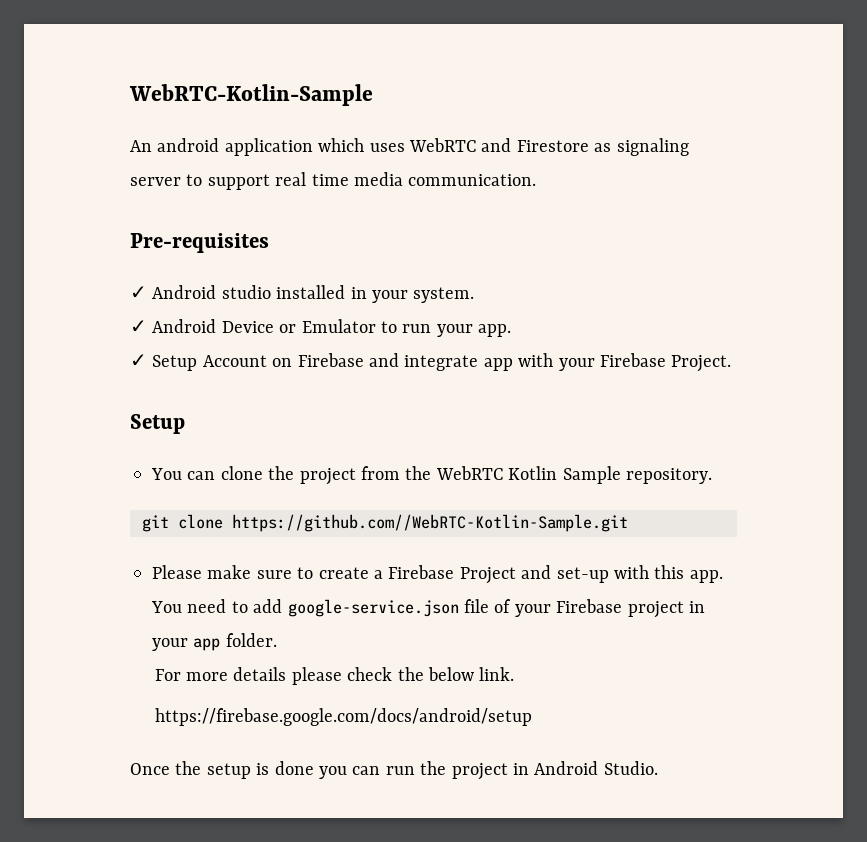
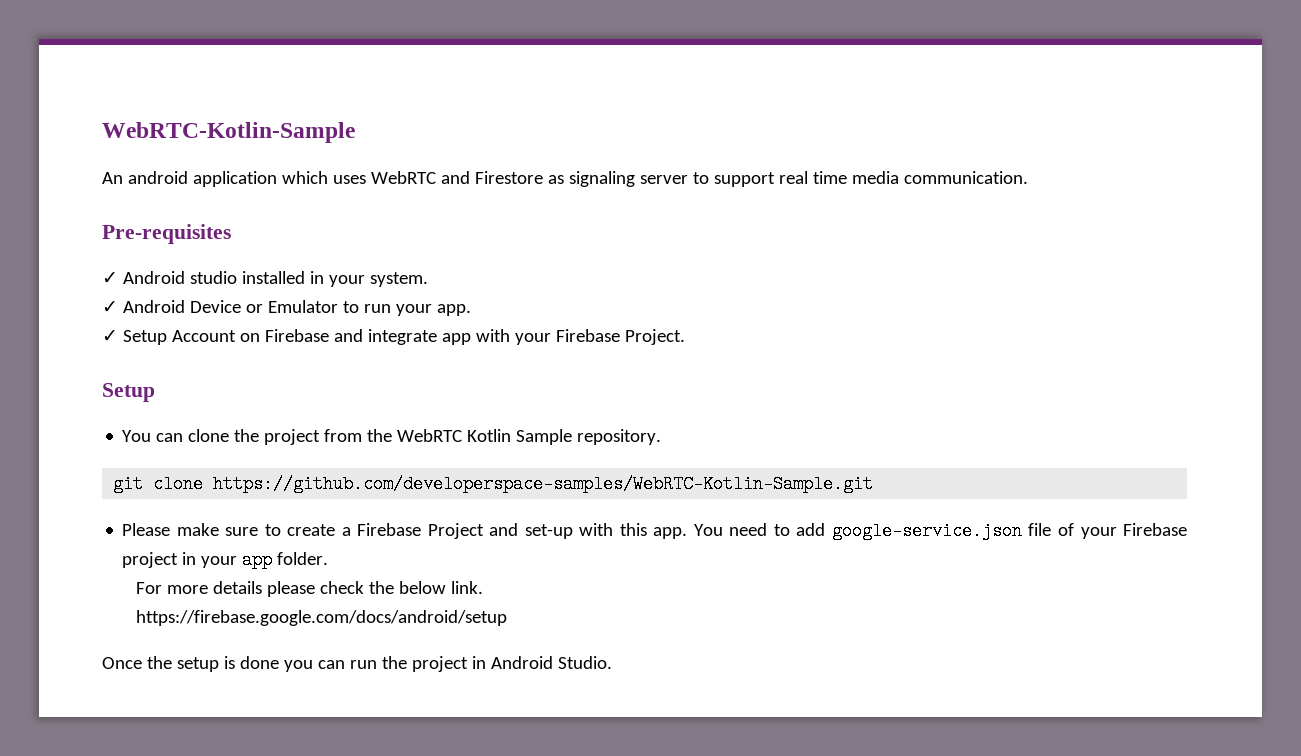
[232,514,628,532] https://github.com//WebRTC-Kotlin-Sample.git -> [213,475,874,493] https://github.com/developerspace-samples/WebRTC-Kotlin-Sample.git

